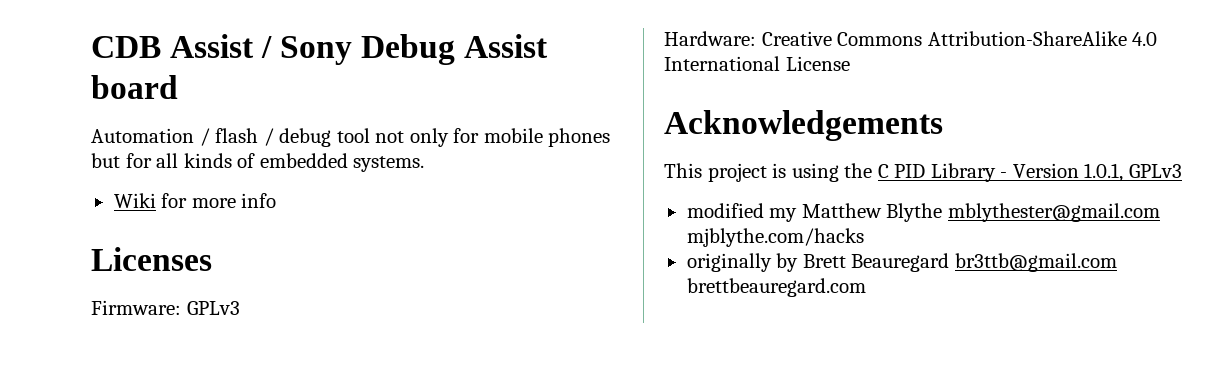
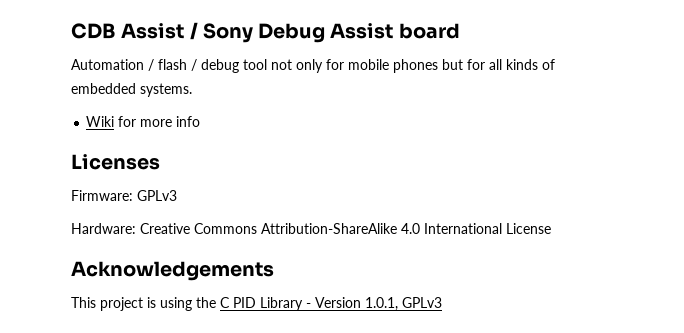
[686,203,1160,222] [686,228,864,247] [686,253,1117,272] [686,278,866,297] // modified my Matthew Blythe mblythester@gmail.com mjblythe.com/hacks // originally by Brett Beauregard br3ttb@gmail.com brettbeauregard.com -> (442, 302) none

